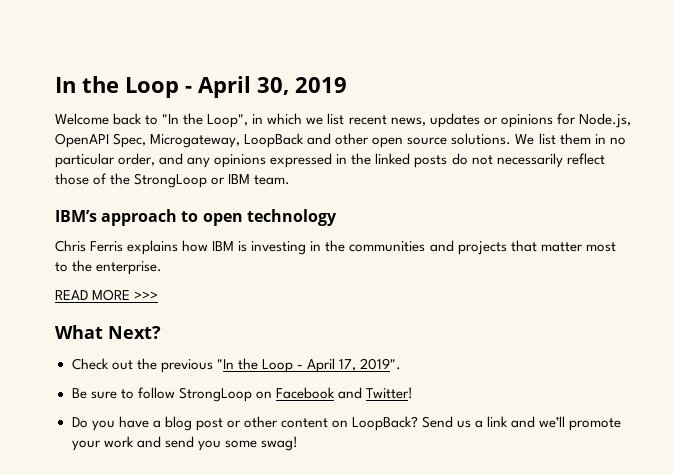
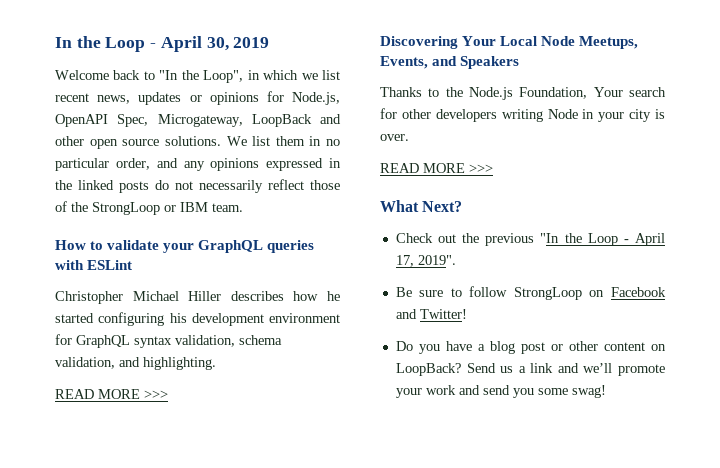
[55,209,337,226] [55,240,616,255] [55,260,163,275] IBM’s approach to open technology // Chris Ferris explains how IBM is investing in the communities and projects that matter most to the enterprise. -> [55,240,315,253] [55,260,133,270] [55,291,340,304] [55,312,340,326] [55,334,282,348] [55,357,216,370] [55,389,168,399] [380,36,639,49] [380,56,520,69] [380,87,666,100] [380,108,665,122] [380,134,409,141] How to validate your GraphQL queries with ESLint // Christopher Michael Hiller describes how he started configuring his development environment for GraphQL syntax validation, schema validation, and highlighting. // READ MORE >>> // Discovering Your Local Node Meetups, Events, and Speakers // Thanks to the Node.js Foundation, Your search for other developers writing Node in your city is over.

